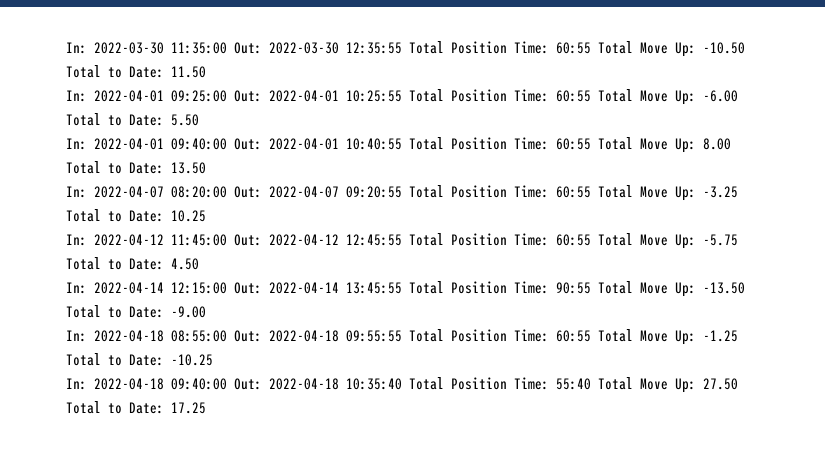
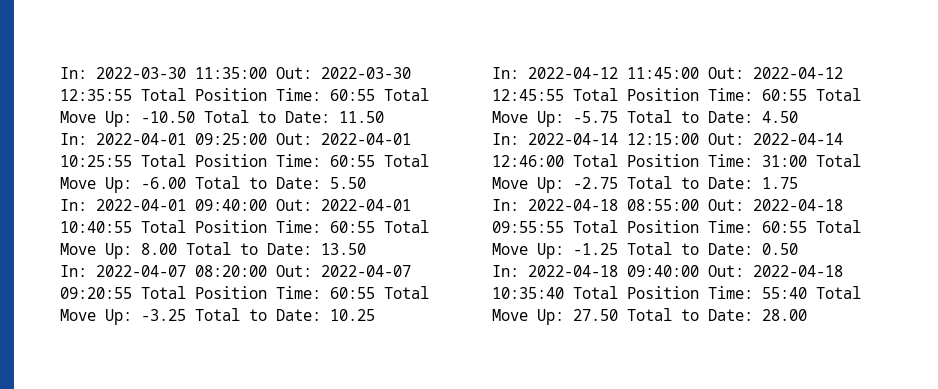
[346,281,745,297] [66,305,206,318] 13:45:55 Total Position Time: 90:55 Total Move Up: -13.50 Total to Date: -9.00 -> [492,154,861,167] [492,176,798,193] 12:46:00 Total Position Time: 31:00 Total Move Up: -2.75 Total to Date: 1.75
[171,354,213,366] -10.25 -> [762,243,798,255] 0.50
[171,402,206,414] 17.25 -> [762,309,807,321] 28.00

